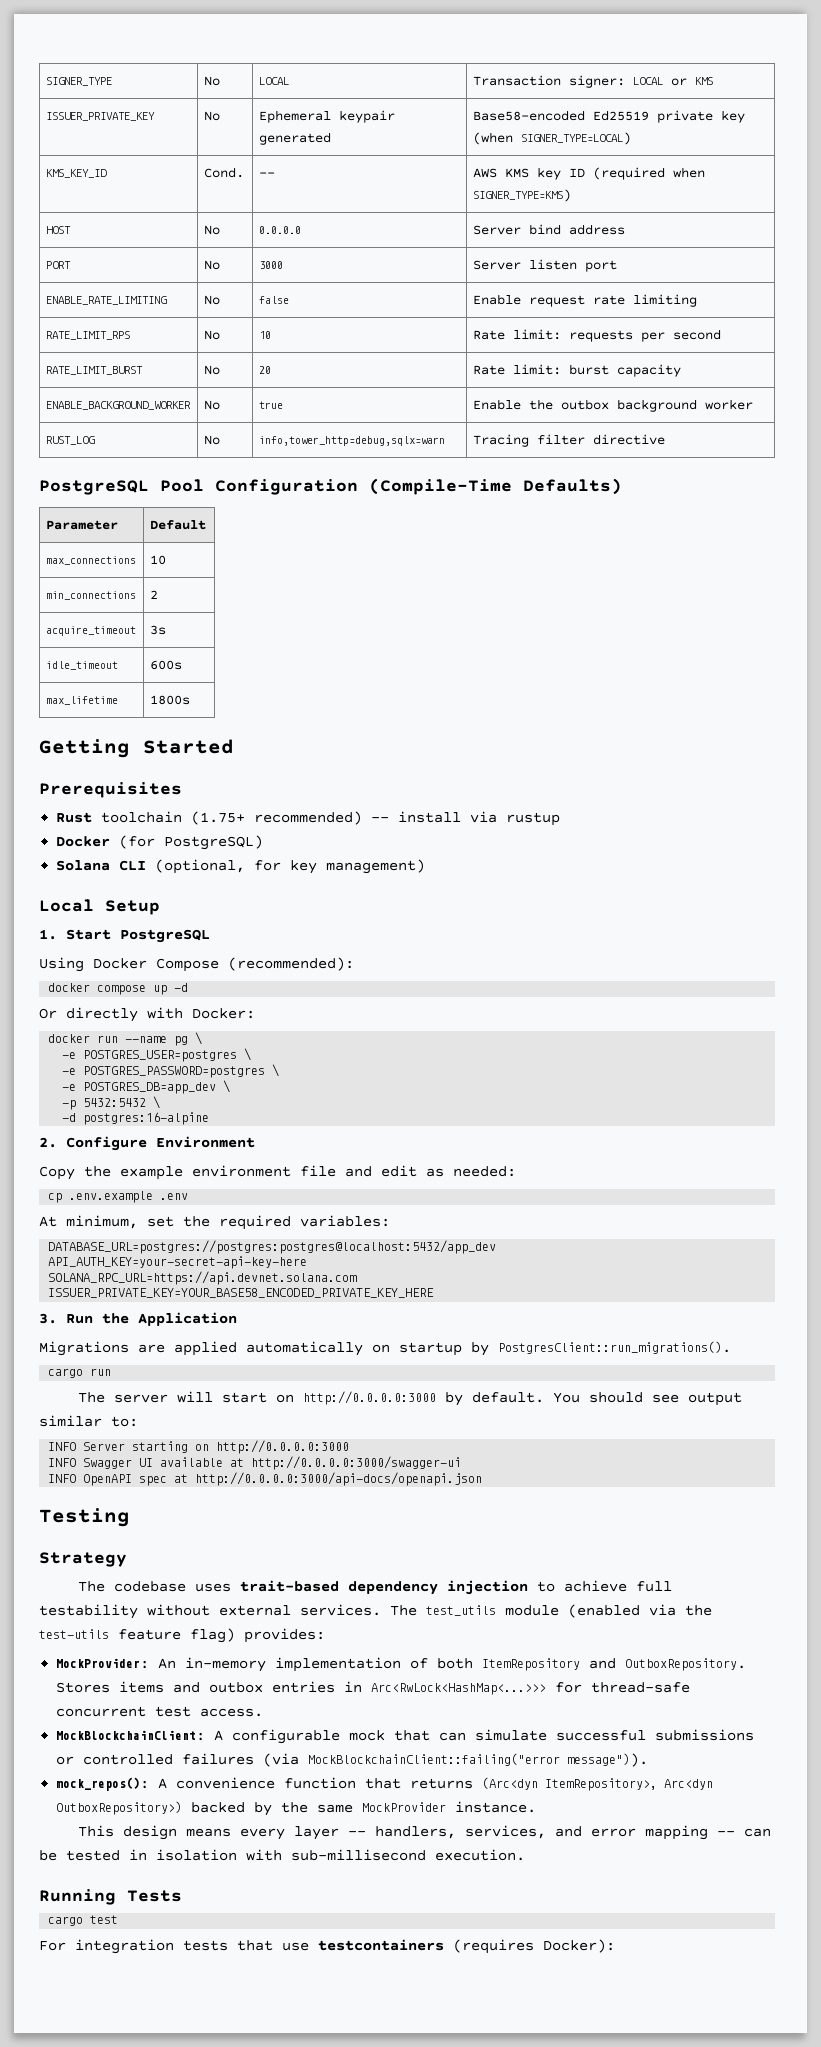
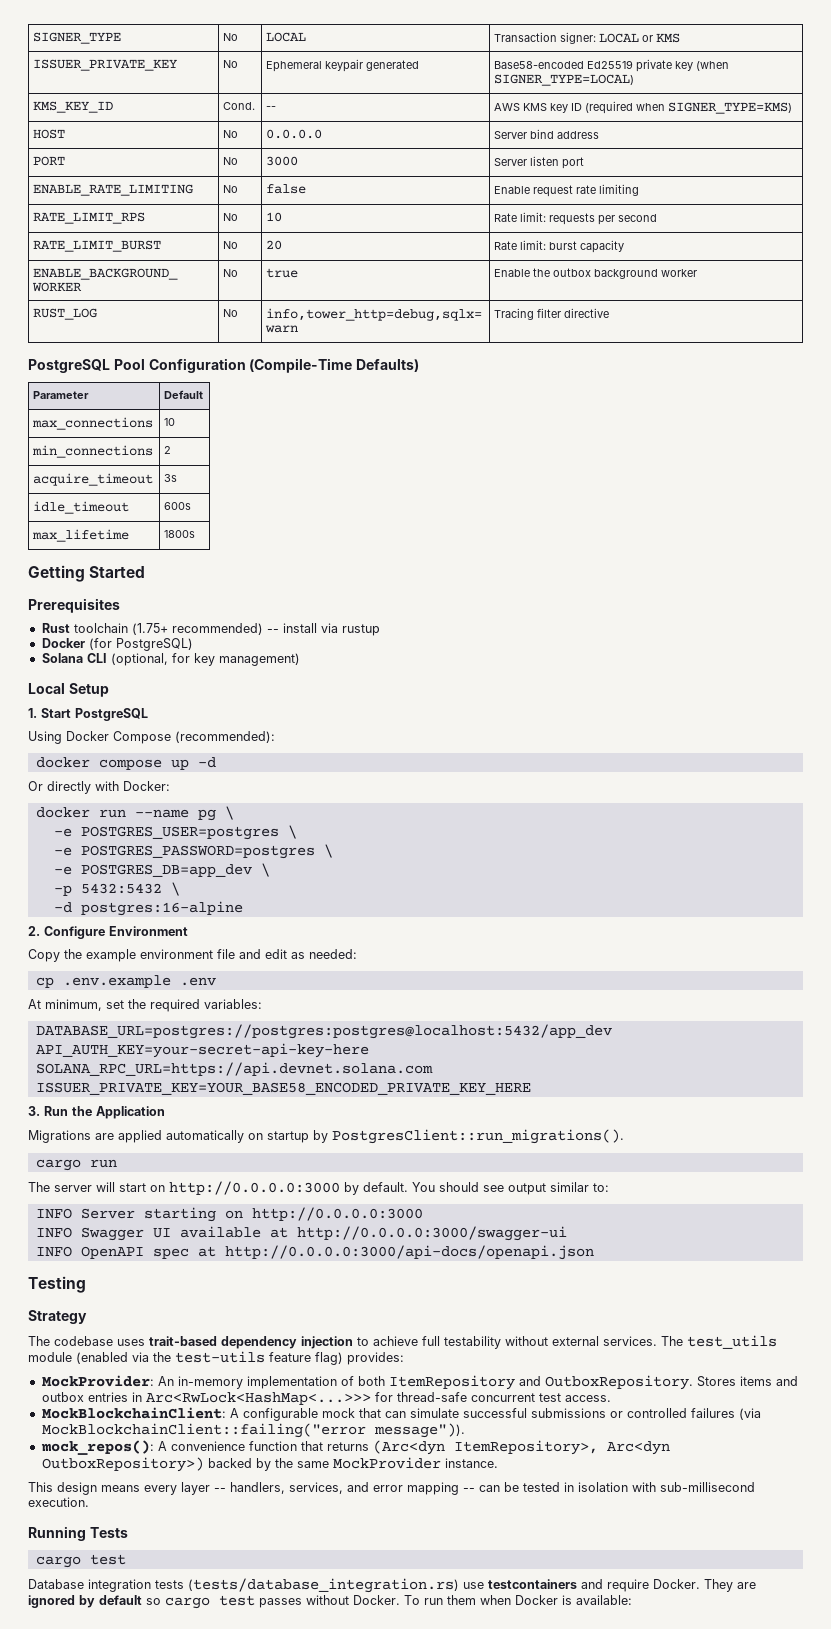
[39,1941,66,1951] For -> [28,1579,84,1589] Database
[237,1940,273,1951] that -> [188,1578,459,1593] (tests/database_integration.rs)
[453,1939,615,1954] (requires Docker): -> [581,1579,756,1592] [28,1595,632,1609] and require Docker. They are ignored by default so cargo test passes without Docker. To run them when Docker is available:

